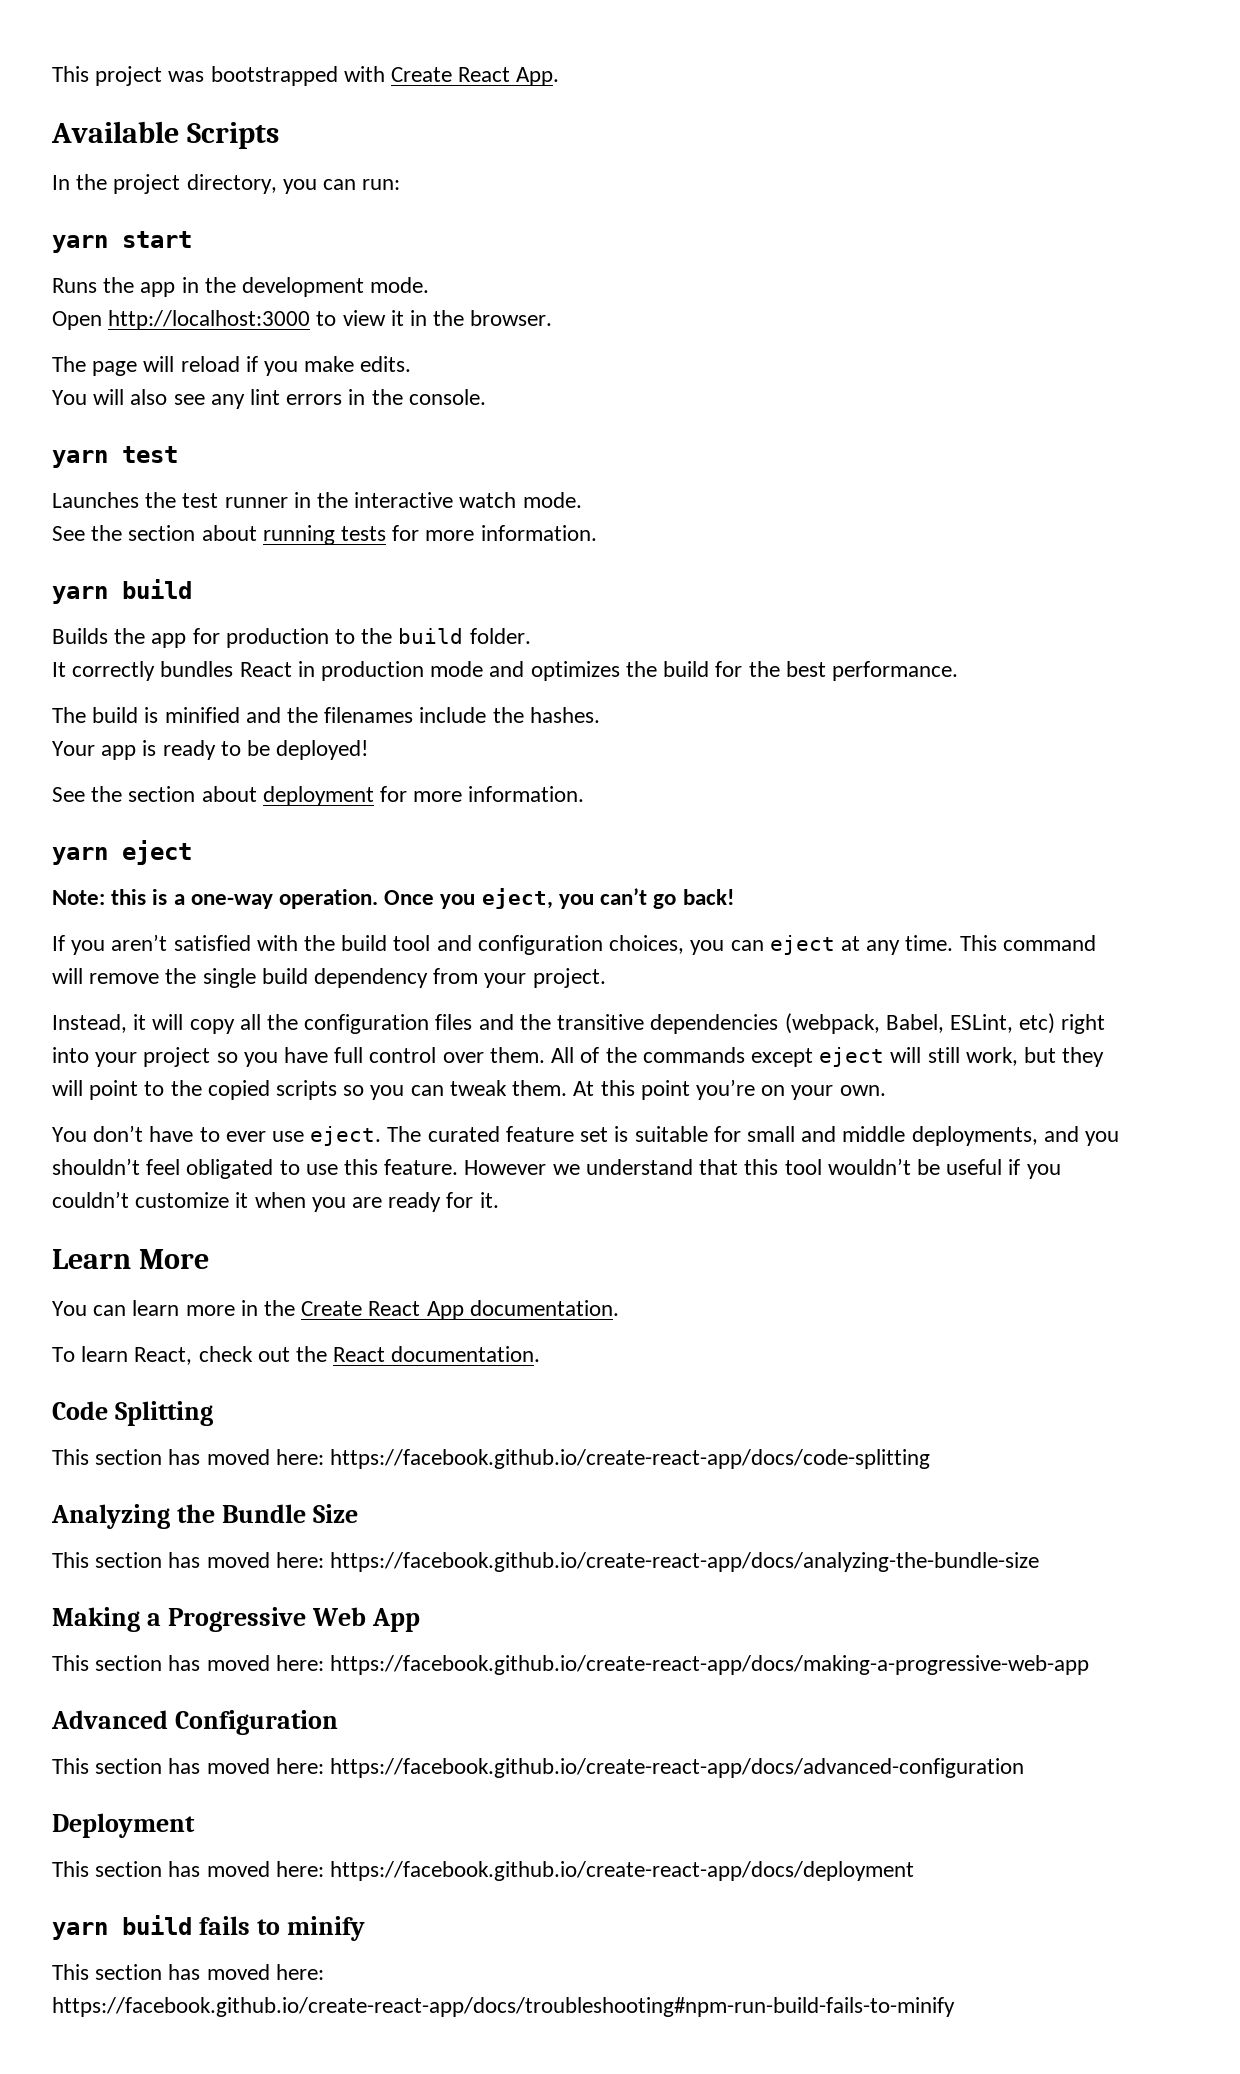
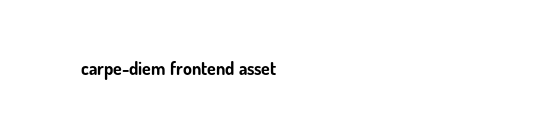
[52,66,560,86] [51,121,279,149] [52,174,401,194] [52,231,192,253] [52,277,430,297] [52,310,553,330] [52,356,412,376] [52,389,486,409] [52,446,178,468] [52,492,582,508] [52,525,597,545] [52,579,192,604] [52,628,531,648] [52,661,958,681] [52,707,600,723] [52,740,369,760] [52,786,585,806] [52,840,192,865] [52,888,734,909] [52,934,1096,955] [52,968,606,988] [52,1013,1106,1034] [52,1047,1105,1067] [52,1079,886,1100] [52,1125,1119,1146] [52,1158,1061,1179] [52,1191,499,1212] [52,1249,209,1269] [52,1300,619,1320] [52,1346,541,1365] [52,1401,213,1426] [52,1449,931,1469] [51,1504,358,1529] [52,1552,1040,1572] [52,1607,420,1632] [52,1655,1090,1675] [51,1710,338,1735] [52,1758,1025,1778] [52,1813,195,1838] [52,1861,915,1881] [52,1915,365,1941] [52,1964,324,1980] [52,1997,955,2017] This project was bootstrapped with Create React App. // Available Scripts // In the project directory, you can run: // yarn start // Runs the app in the development mode. // Open http://localhost:3000 to view it in the browser. // The page will reload if you make edits. // You will also see any lint errors in the console. // yarn test // Launches the test runner in the interactive watch mode. // See the section about running tests for more information. // yarn build // Builds the app for production to the build folder. // It correctly bundles React in production mode and optimizes the build for the best performance. // The build is minified and the filenames include the hashes. // Your app is ready to be deployed! // See the section about deployment for more information. // yarn eject // Note: this is a one-way operation. Once you eject, you can’t go back! // If you aren’t satisfied with the build tool and configuration choices, you can eject at any time. This command will remove the single build dependency from your project. // Instead, it will copy all the configuration files and the transitive dependencies (webpack, Babel, ESLint, etc) right into your project so you have full control over them. All of the commands except eject will still work, but they will point to the copied scripts so you can tweak them. At this point you’re on your own. // You don’t have to ever use eject. The curated feature set is suitable for small and middle deployments, and you shouldn’t feel obligated to use this feature. However we understand that this tool wouldn’t be useful if you couldn’t customize it when you are ready for it. // Learn More // You can learn more in the Create React App documentation. // To learn React, check out the React documentation. // Code Splitting // This section has moved here: https://facebook.github.io/create-react-app/docs/code-splitting // Analyzing the Bundle Size // This section has moved here: https://facebook.github.io/create-react-app/docs/analyzing-the-bundle-size // Making a Progressive Web App // This section has moved here: https://facebook.github.io/create-react-app/docs/making-a-progressive-web-app // Advanced Configuration // This section has moved here: https://facebook.github.io/create-react-app/docs/advanced-configuration // Deployment // This section has moved here: https://facebook.github.io/create-react-app/docs/deployment // yarn build fails to minify // This section has moved here: https://facebook.github.io/create-react-app/docs/troubleshooting#npm-run-build-fails-to-minify -> [81,61,276,80] carpe-diem frontend asset

